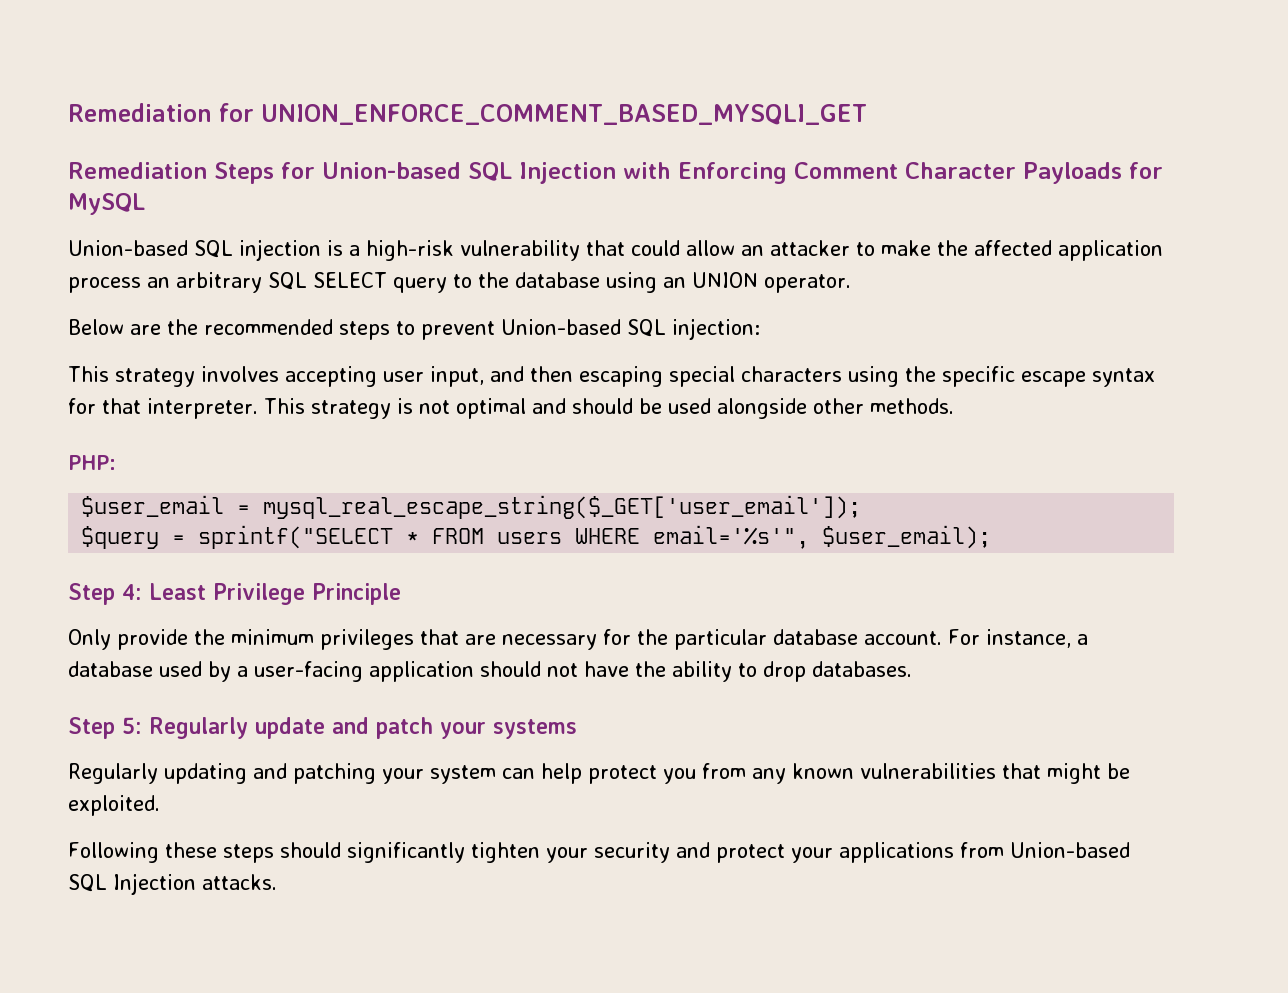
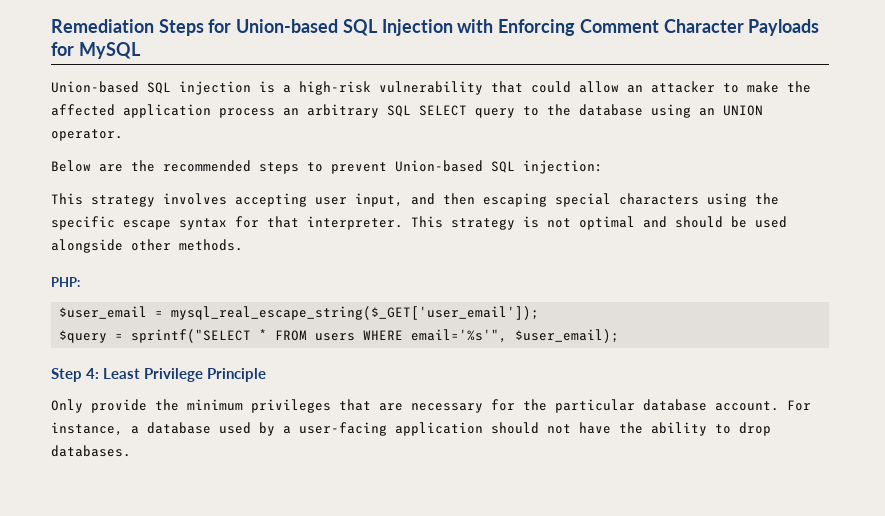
[68,103,867,125] [68,162,207,179] Remediation for UNION_ENFORCE_COMMENT_BASED_MYSQLI_GET // Remediation -> [51,19,154,33] Remediation
[68,717,577,739] [68,763,1130,784] [68,795,160,816] [68,842,1130,863] [68,873,277,895] // Step 5: Regularly update and patch your systems // Regularly updating and patching your system can help protect you from any known vulnerabilities that might be exploited. // Following these steps should significantly tighten your security and protect your applications from Union-based SQL Injection attacks. -> (131, 451) none

